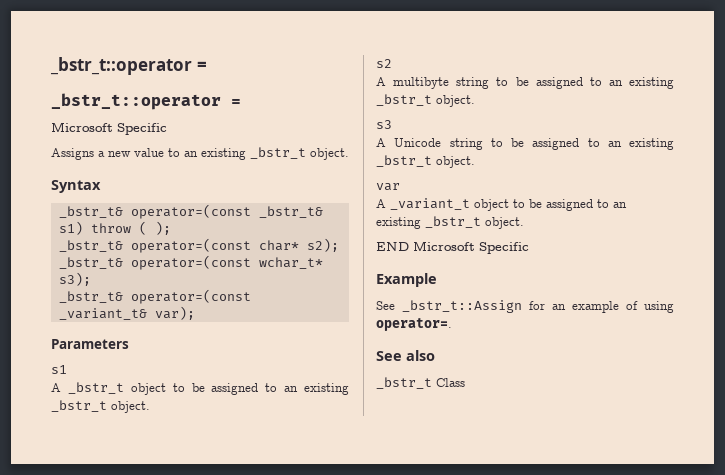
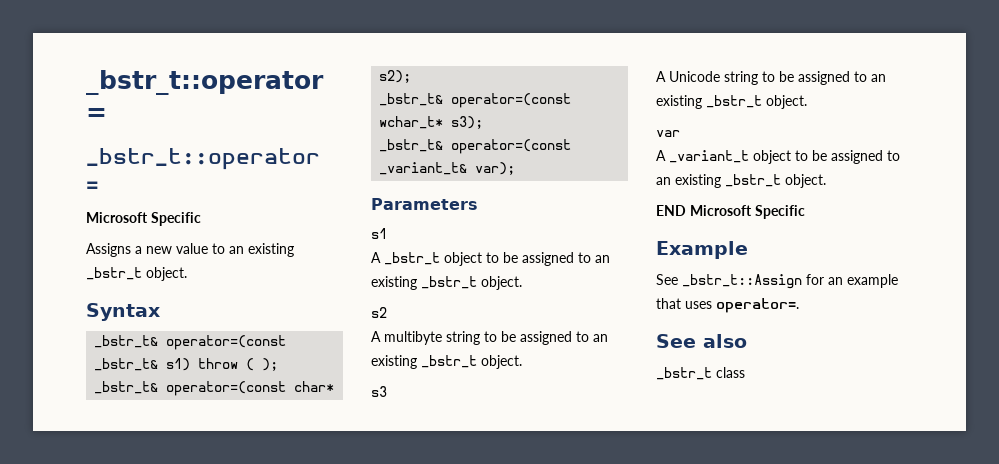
[626,301,674,313] of using -> [656,298,712,309] that uses
[436,378,465,387] Class -> [716,367,745,378] class

